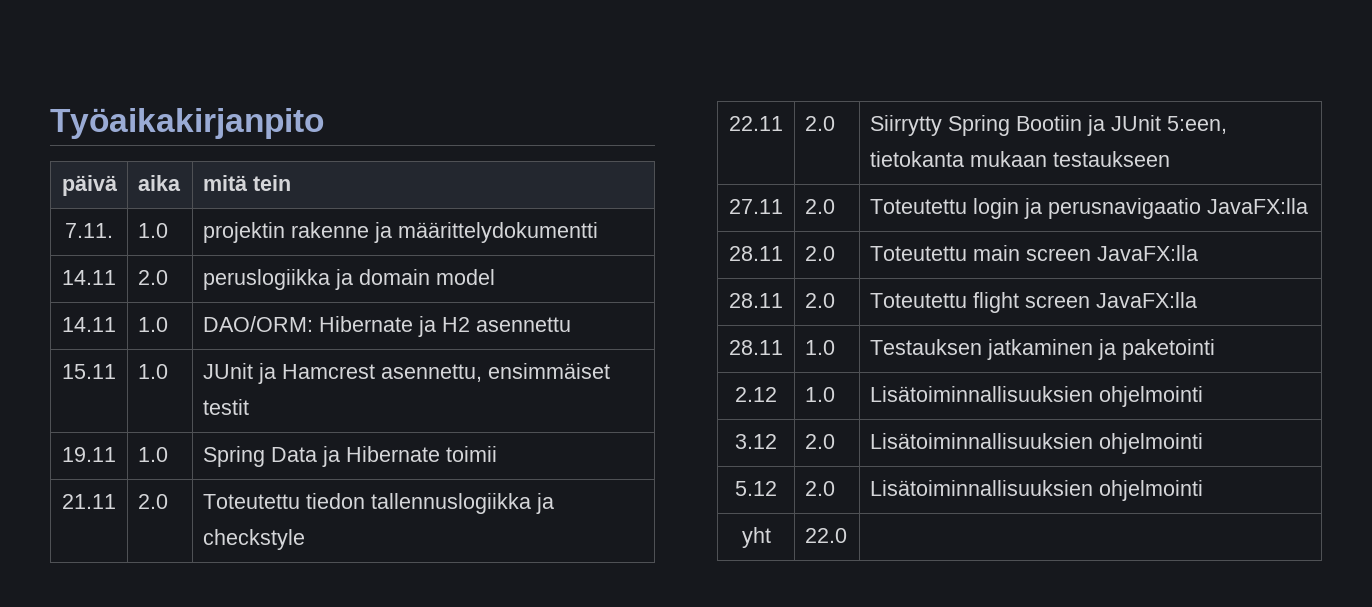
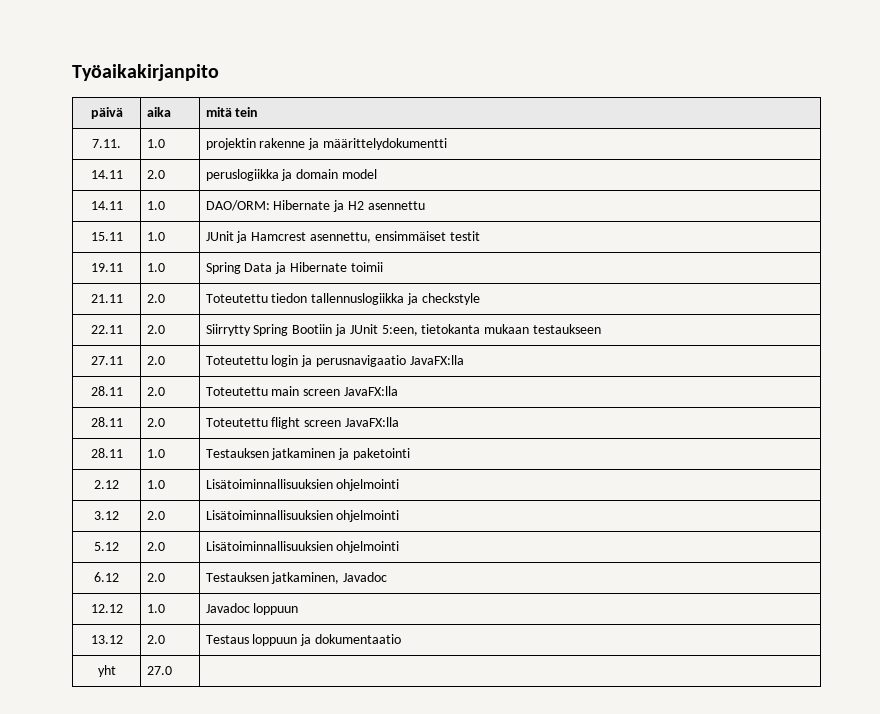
(1203, 490) none -> [94,572,119,582] [146,573,165,582] [205,572,388,584] [90,604,123,613] [146,604,165,613] [205,603,299,615] [90,635,123,644] [146,635,165,644] [205,634,402,646] // 6.12 | 2.0 | Testauksen jatkaminen, Javadoc // 12.12 | 1.0 | Javadoc loppuun // 13.12 | 2.0 | Testaus loppuun ja dokumentaatio
[804,528,847,543] 22.0 -> [146,666,172,675] 27.0

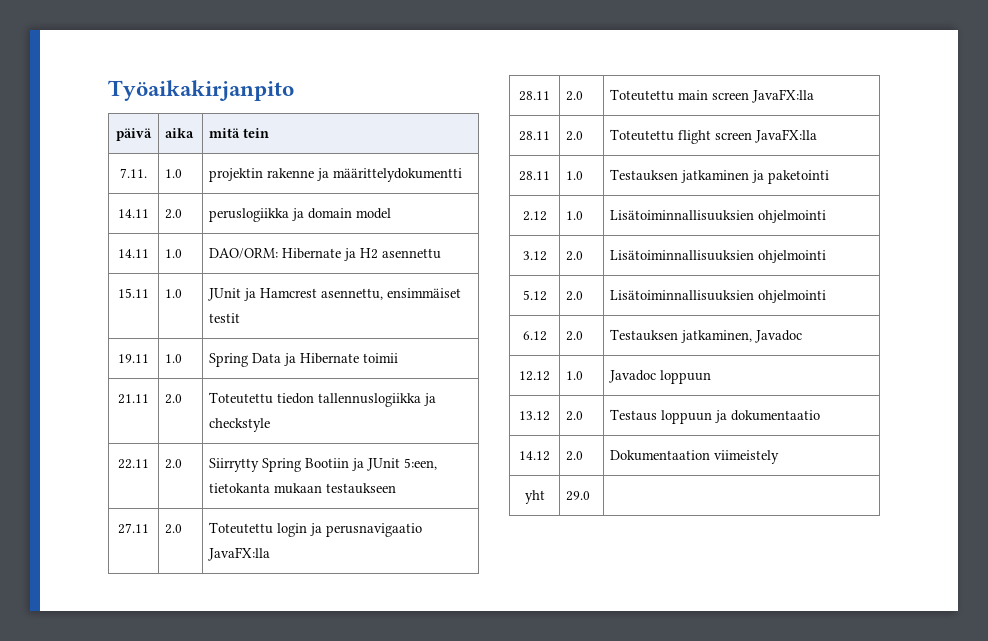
(402, 639) none -> [519,451,550,461] [566,451,584,461] [610,450,780,464] // 14.12 | 2.0 | Dokumentaation viimeistely
[146,666,172,675] 27.0 -> [566,491,591,501] 29.0

